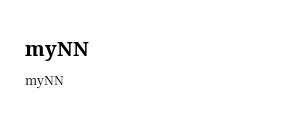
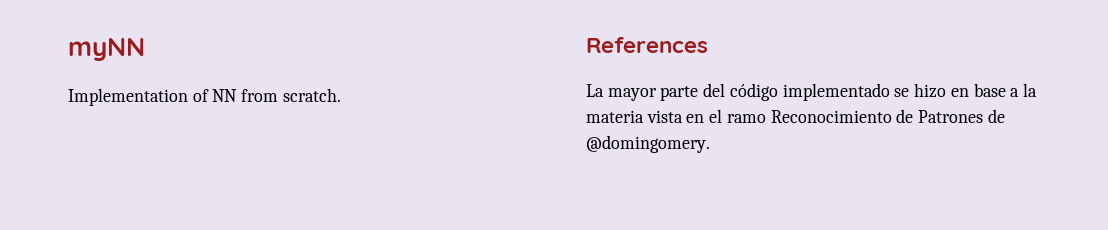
[25,76,64,89] myNN -> [68,88,341,106] [586,37,708,53] [586,83,1037,101] [586,109,1005,123] [586,135,710,153] Implementation of NN from scratch. // References // La mayor parte del código implementado se hizo en base a la materia vista en el ramo Reconocimiento de Patrones de @domingomery.

